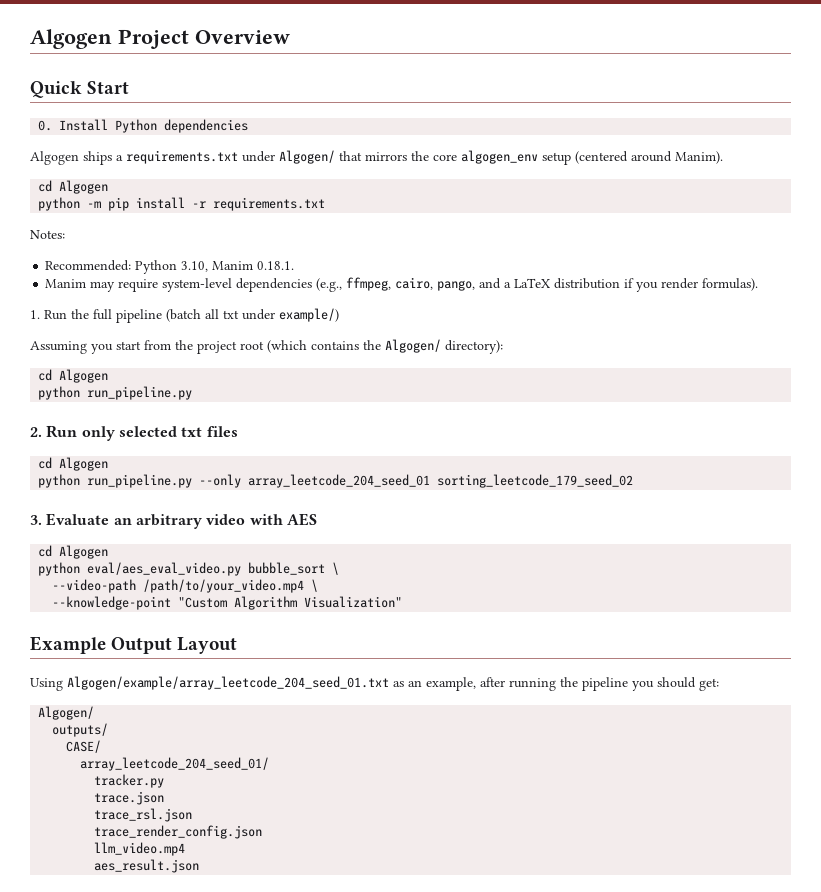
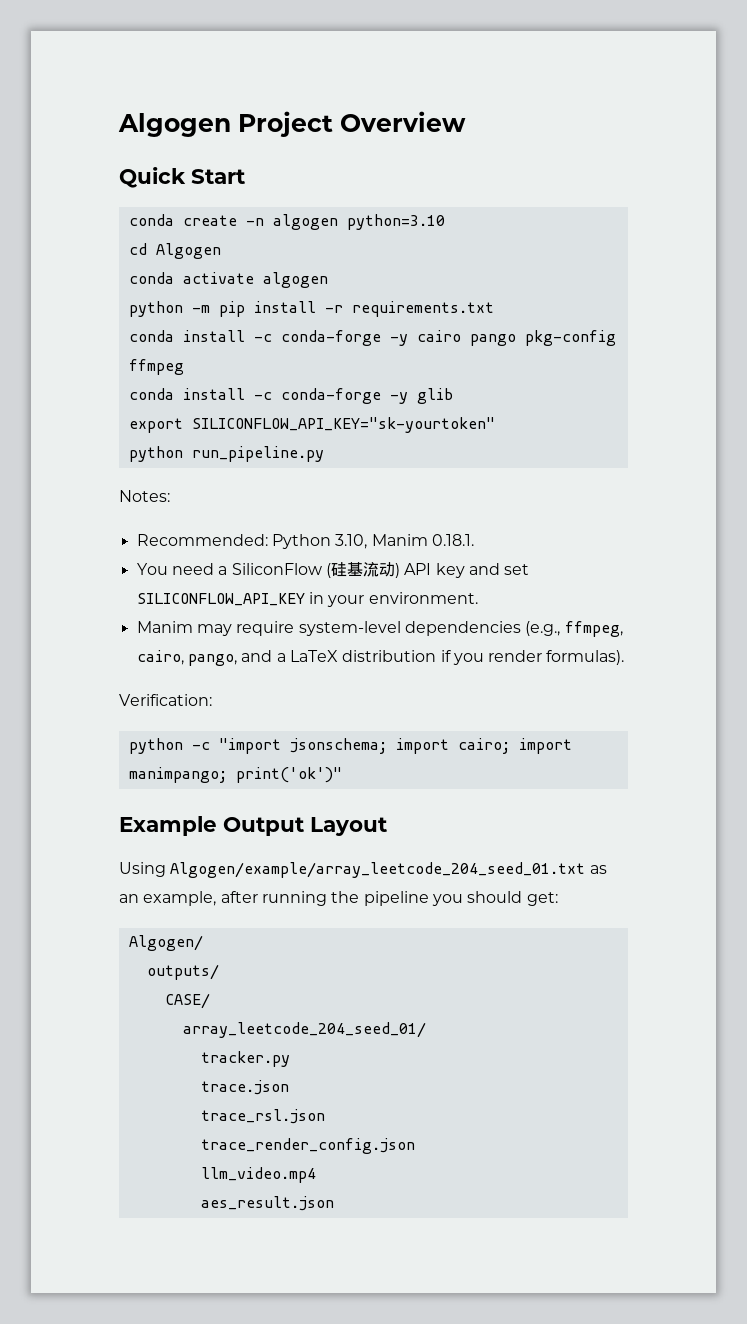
[38,119,249,133] [30,150,723,165] [38,180,109,194] 0. Install Python dependencies // Algogen ships a requirements.txt under Algogen/ that mirrors the core algogen_env setup (centered around Manim). // cd Algogen -> [128,214,445,230] [128,243,221,259] [128,272,328,288] conda create -n algogen python=3.10 // cd Algogen // conda activate algogen
(326, 204) none -> [128,330,616,346] [128,359,184,375] [128,388,453,404] [128,417,495,433] [128,446,324,462] // conda install -c conda-forge -y cairo pango pkg-config ffmpeg // conda install -c conda-forge -y glib // export SILICONFLOW_API_KEY="sk-yourtoken" // python run_pipeline.py
(295, 265) none -> [136,562,530,578] [136,592,478,607] // You need a SiliconFlow (硅基流动) API key and set SILICONFLOW_API_KEY in your environment.
[30,308,339,323] [30,339,503,354] [38,369,109,383] [38,386,193,400] [30,425,238,441] [38,457,109,471] [38,474,634,488] [30,513,317,529] [38,545,109,559] [38,562,340,576] [52,579,319,593] [52,596,403,610] 1. Run the full pipeline (batch all txt under example/) // Assuming you start from the project root (which contains the Algogen/ directory): // cd Algogen // python run_pipeline.py // 2. Run only selected txt files // cd Algogen // python run_pipeline.py --only array_leetcode_204_seed_01 sorting_leetcode_179_seed_02 // 3. Evaluate an arbitrary video with AES // cd Algogen // python eval/aes_eval_video.py bubble_sort \ // --video-path /path/to/your_video.mp4 \ // --knowledge-point "Custom Algorithm Visualization" -> [119,694,212,706] [128,738,572,754] [128,767,342,783] Verification: // python -c "import jsonschema; import cairo; import manimpango; print('ok')"

